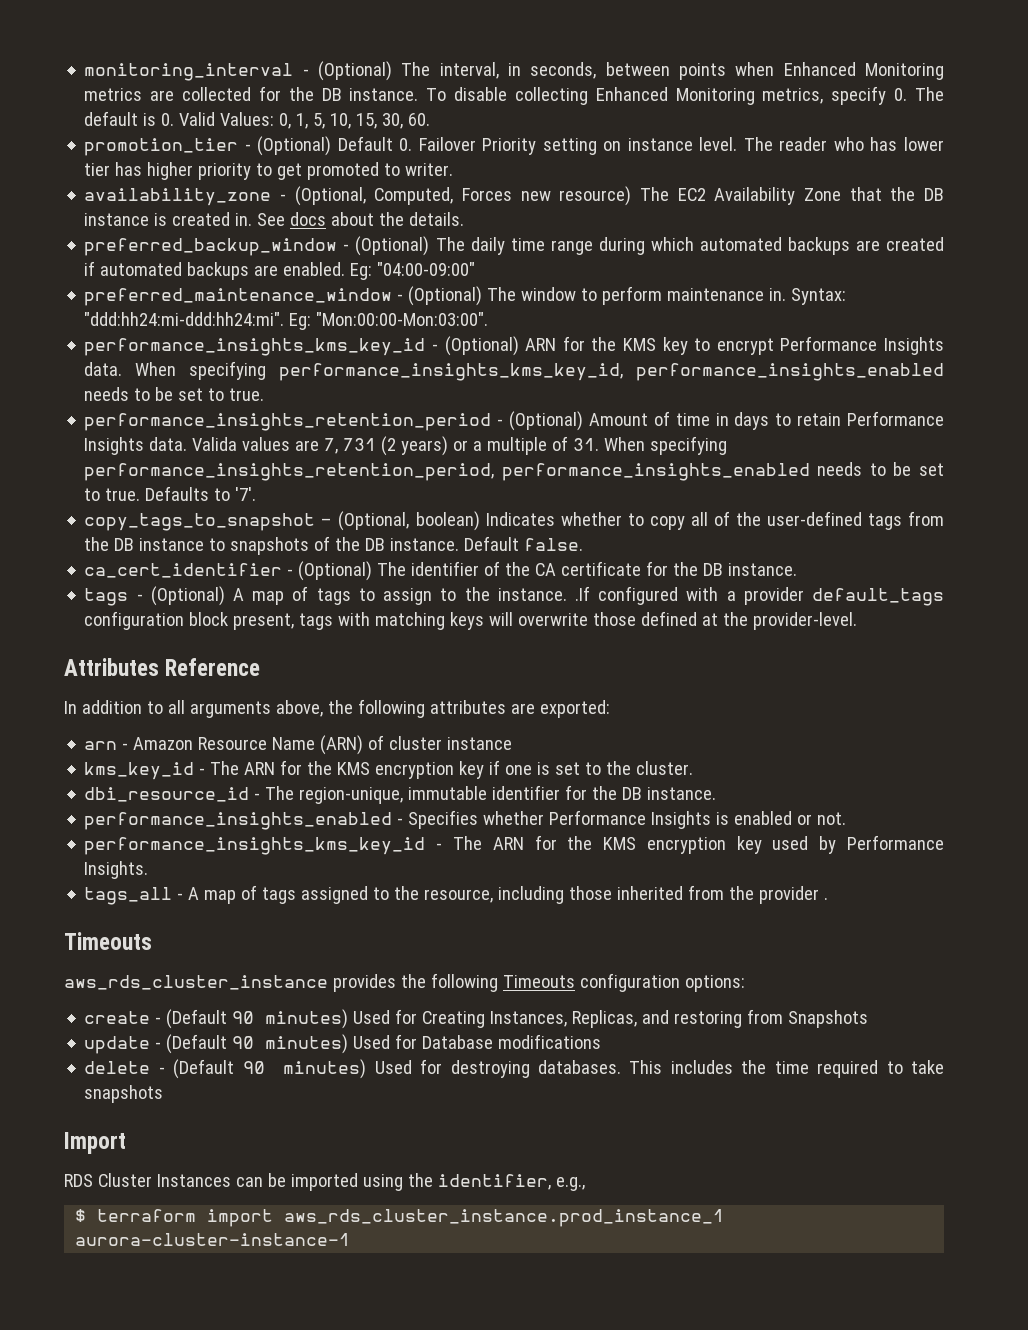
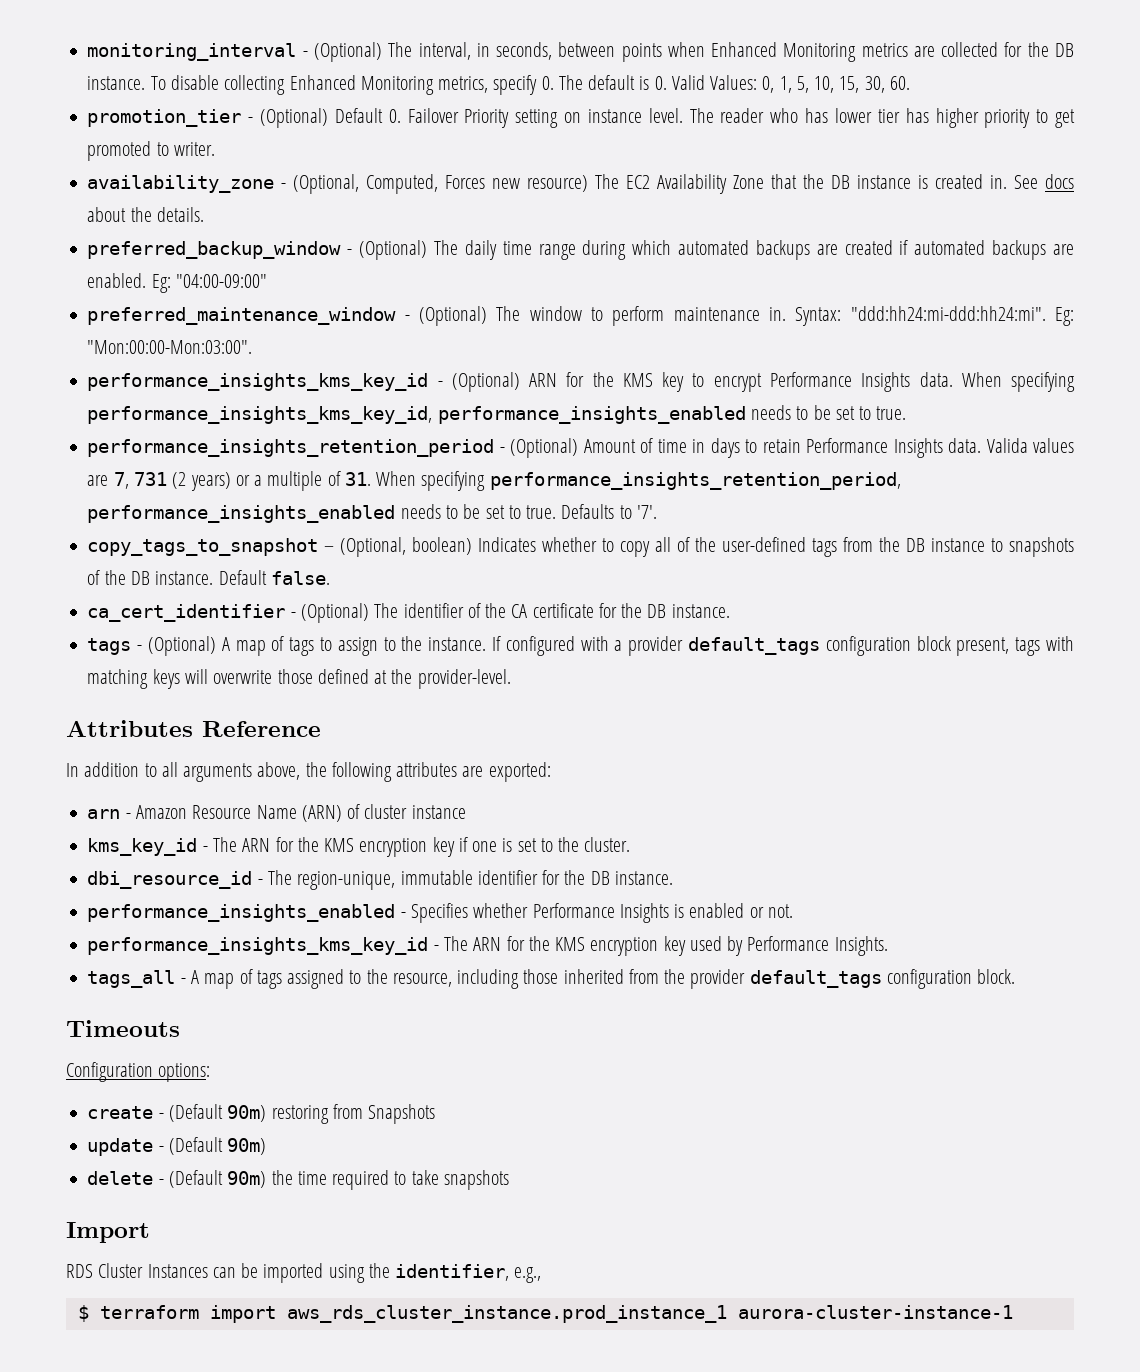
[574,586,590,601] .If -> [492,636,502,651] If
[824,897,829,900] [64,932,152,950] [64,973,745,992] [84,1009,670,1029] . // Timeouts // aws_rds_cluster_instance provides the following Timeouts configuration options: // create - (Default 90 minutes) Used for Creating Instances, Replicas, and -> [749,969,1016,989] [66,1020,180,1037] [66,1062,211,1082] [87,1104,267,1122] default_tags configuration block. // Timeouts // Configuration options: // create - (Default 90m)
[232,1034,602,1054] [84,1059,733,1079] 90 minutes) Used for Database modifications // delete - (Default 90 minutes) Used for destroying databases. This includes -> [227,1138,267,1155] [87,1170,267,1188] 90m) // delete - (Default 90m)

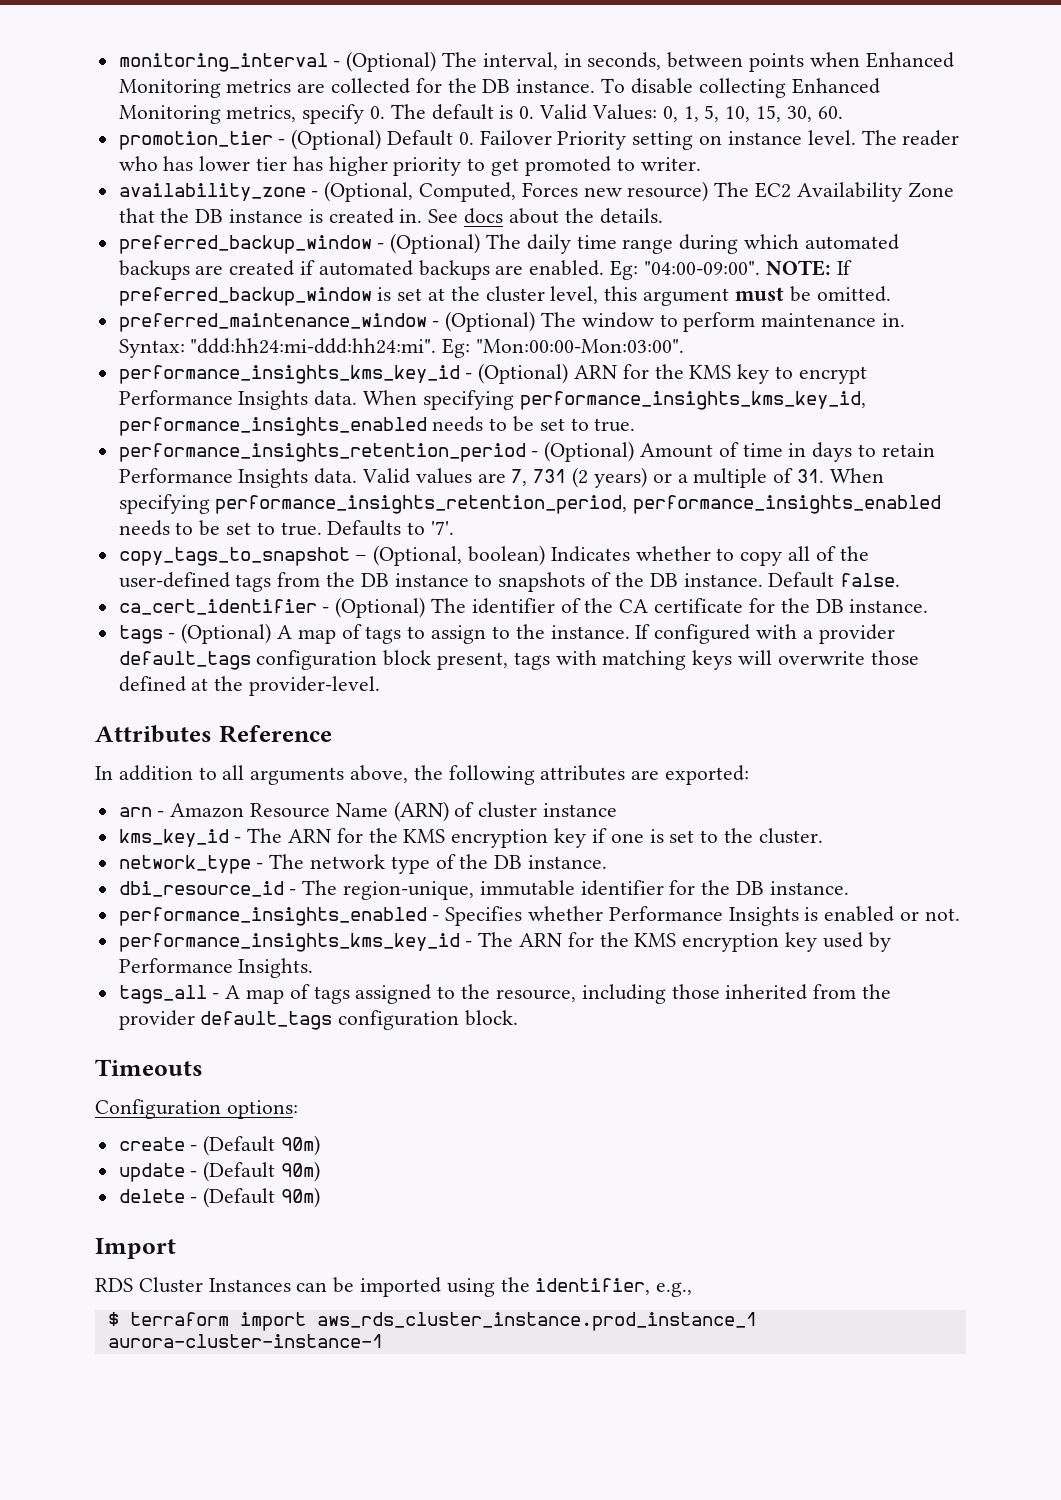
[175,274,267,288] "04:00-09:00" -> [643,260,852,276] [118,286,891,306] "04:00-09:00". NOTE: If preferred_backup_window is set at the cluster level, this argument must be omitted.
[986,438,1028,453] Valida -> [362,468,411,484] Valid
(631, 844) none -> [118,854,608,874] // network_type - The network type of the DB instance.
[271,1104,436,1124] restoring from Snapshots -> (321, 1145) none
[271,1170,509,1190] the time required to take snapshots -> (321, 1197) none

